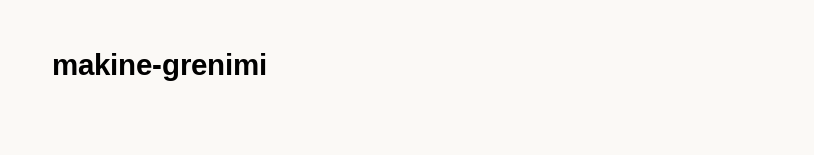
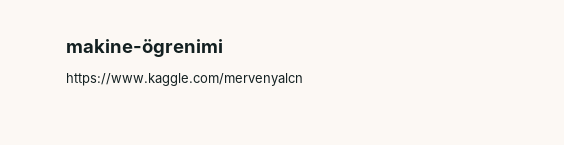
[52,53,267,81] makine-grenimi -> [66,39,223,57] [66,73,303,86] makine-ögrenimi // https://www.kaggle.com/mervenyalcn

